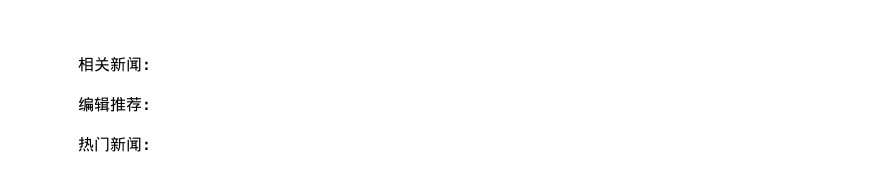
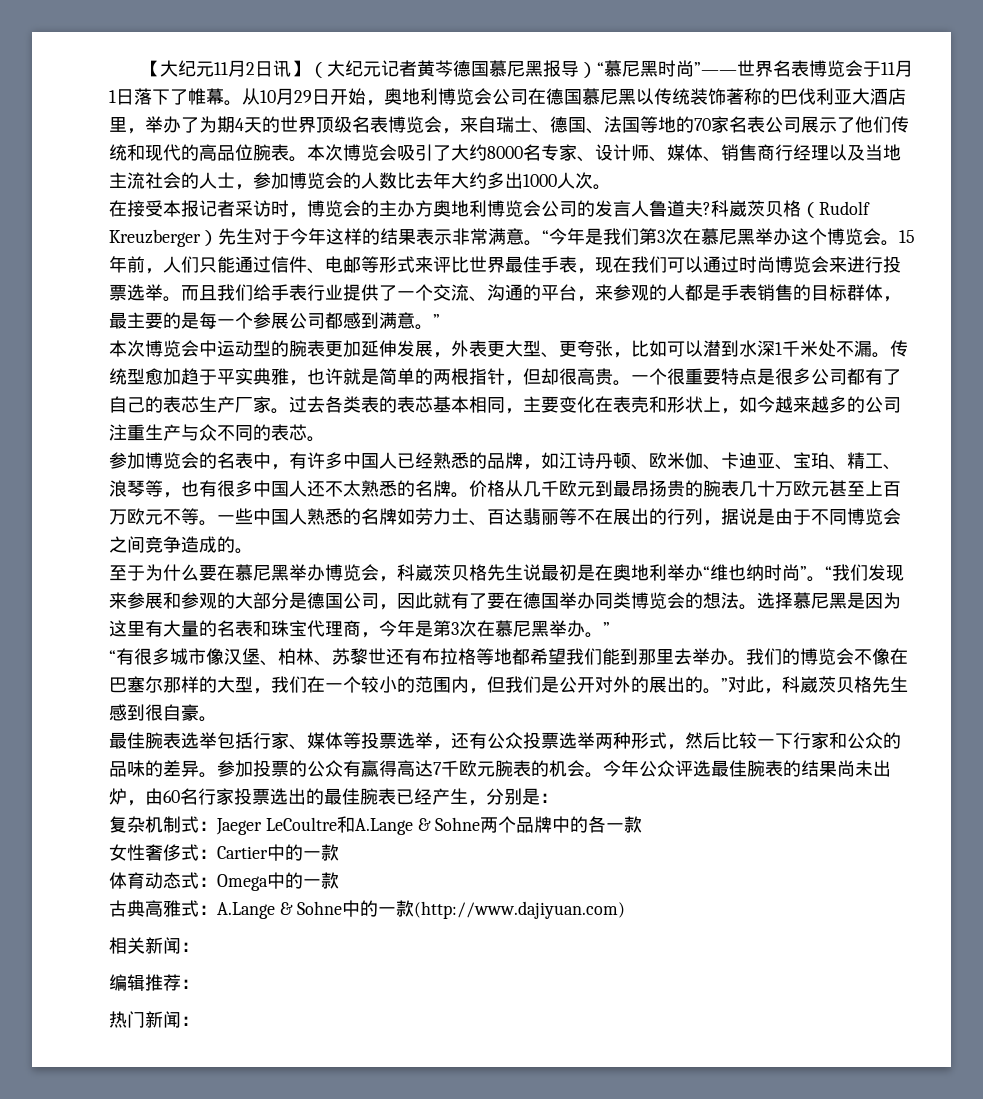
(78, 64) none -> [142,60,914,78] [109,88,906,106] [109,116,909,134] [109,144,901,162] [109,172,611,190] [109,200,870,218] [109,228,915,247] [109,256,901,274] [109,284,901,302] [109,312,440,330] [109,340,908,358] [109,368,901,386] [109,396,901,414] [109,424,325,442] [109,452,901,470] [109,480,901,498] [109,508,901,526] [109,536,253,554] [109,564,904,582] [109,592,901,610] [109,620,610,638] [109,648,908,666] [109,676,908,694] [109,704,217,722] [109,732,901,750] [109,760,891,778] [109,788,558,806] [109,816,642,835] [109,844,339,861] [109,872,339,891] [109,900,625,919] 【大纪元11月2日讯】（大纪元记者黄芩德国慕尼黑报导）“慕尼黑时尚”——世界名表博览会于11月1日落下了帷幕。从10月29日开始，奥地利博览会公司在德国慕尼黑以传统装饰著称的巴伐利亚大酒店里，举办了为期4天的世界顶级名表博览会，来自瑞士、德国、法国等地的70家名表公司展示了他们传统和现代的高品位腕表。本次博览会吸引了大约8000名专家、设计师、媒体、销售商行经理以及当地主流社会的人士，参加博览会的人数比去年大约多出1000人次。 // 在接受本报记者采访时，博览会的主办方奥地利博览会公司的发言人鲁道夫?科崴茨贝格（Rudolf Kreuzberger）先生对于今年这样的结果表示非常满意。“今年是我们第3次在慕尼黑举办这个博览会。15年前，人们只能通过信件、电邮等形式来评比世界最佳手表，现在我们可以通过时尚博览会来进行投票选举。而且我们给手表行业提供了一个交流、沟通的平台，来参观的人都是手表销售的目标群体，最主要的是每一个参展公司都感到满意。” // 本次博览会中运动型的腕表更加延伸发展，外表更大型、更夸张，比如可以潜到水深1千米处不漏。传统型愈加趋于平实典雅，也许就是简单的两根指针，但却很高贵。一个很重要特点是很多公司都有了自己的表芯生产厂家。过去各类表的表芯基本相同，主要变化在表壳和形状上，如今越来越多的公司注重生产与众不同的表芯。 // 参加博览会的名表中，有许多中国人已经熟悉的品牌，如江诗丹顿、欧米伽、卡迪亚、宝珀、精工、浪琴等，也有很多中国人还不太熟悉的名牌。价格从几千欧元到最昂扬贵的腕表几十万欧元甚至上百万欧元不等。一些中国人熟悉的名牌如劳力士、百达翡丽等不在展出的行列，据说是由于不同博览会之间竞争造成的。 // 至于为什么要在慕尼黑举办博览会，科崴茨贝格先生说最初是在奥地利举办“维也纳时尚”。“我们发现来参展和参观的大部分是德国公司，因此就有了要在德国举办同类博览会的想法。选择慕尼黑是因为这里有大量的名表和珠宝代理商，今年是第3次在慕尼黑举办。” // “有很多城市像汉堡、柏林、苏黎世还有布拉格等地都希望我们能到那里去举办。我们的博览会不像在巴塞尔那样的大型，我们在一个较小的范围内，但我们是公开对外的展出的。”对此，科崴茨贝格先生感到很自豪。 // 最佳腕表选举包括行家、媒体等投票选举，还有公众投票选举两种形式，然后比较一下行家和公众的品味的差异。参加投票的公众有赢得高达7千欧元腕表的机会。今年公众评选最佳腕表的结果尚未出炉，由60名行家投票选出的最佳腕表已经产生，分别是： // 复杂机制式：Jaeger LeCoultre和A.Lange & Sohne两个品牌中的各一款 // 女性奢侈式：Cartier中的一款 // 体育动态式：Omega中的一款 // 古典高雅式：A.Lange & Sohne中的一款(http://www.dajiyuan.com) //

